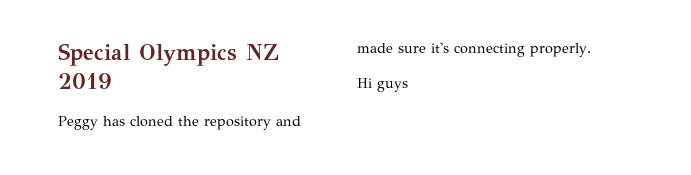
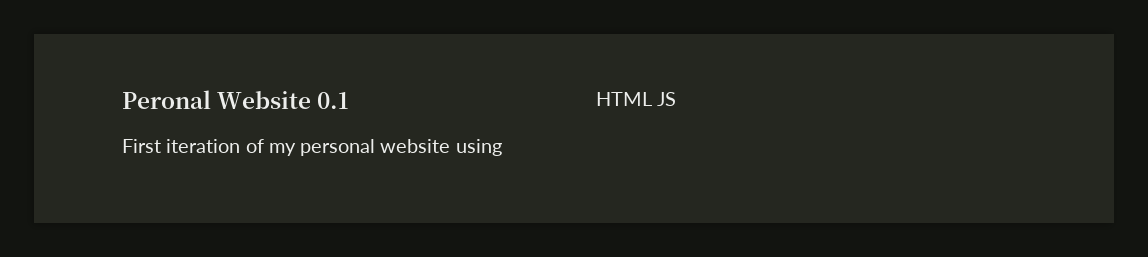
[58,43,279,66] [58,73,112,89] [58,116,301,130] [357,42,591,57] [357,78,408,92] Special Olympics NZ 2019 // Peggy has cloned the repository and made sure it's connecting properly. // Hi guys -> [122,90,349,109] [122,139,502,156] [596,92,677,106] Peronal Website 0.1 // First iteration of my personal website using HTML JS

